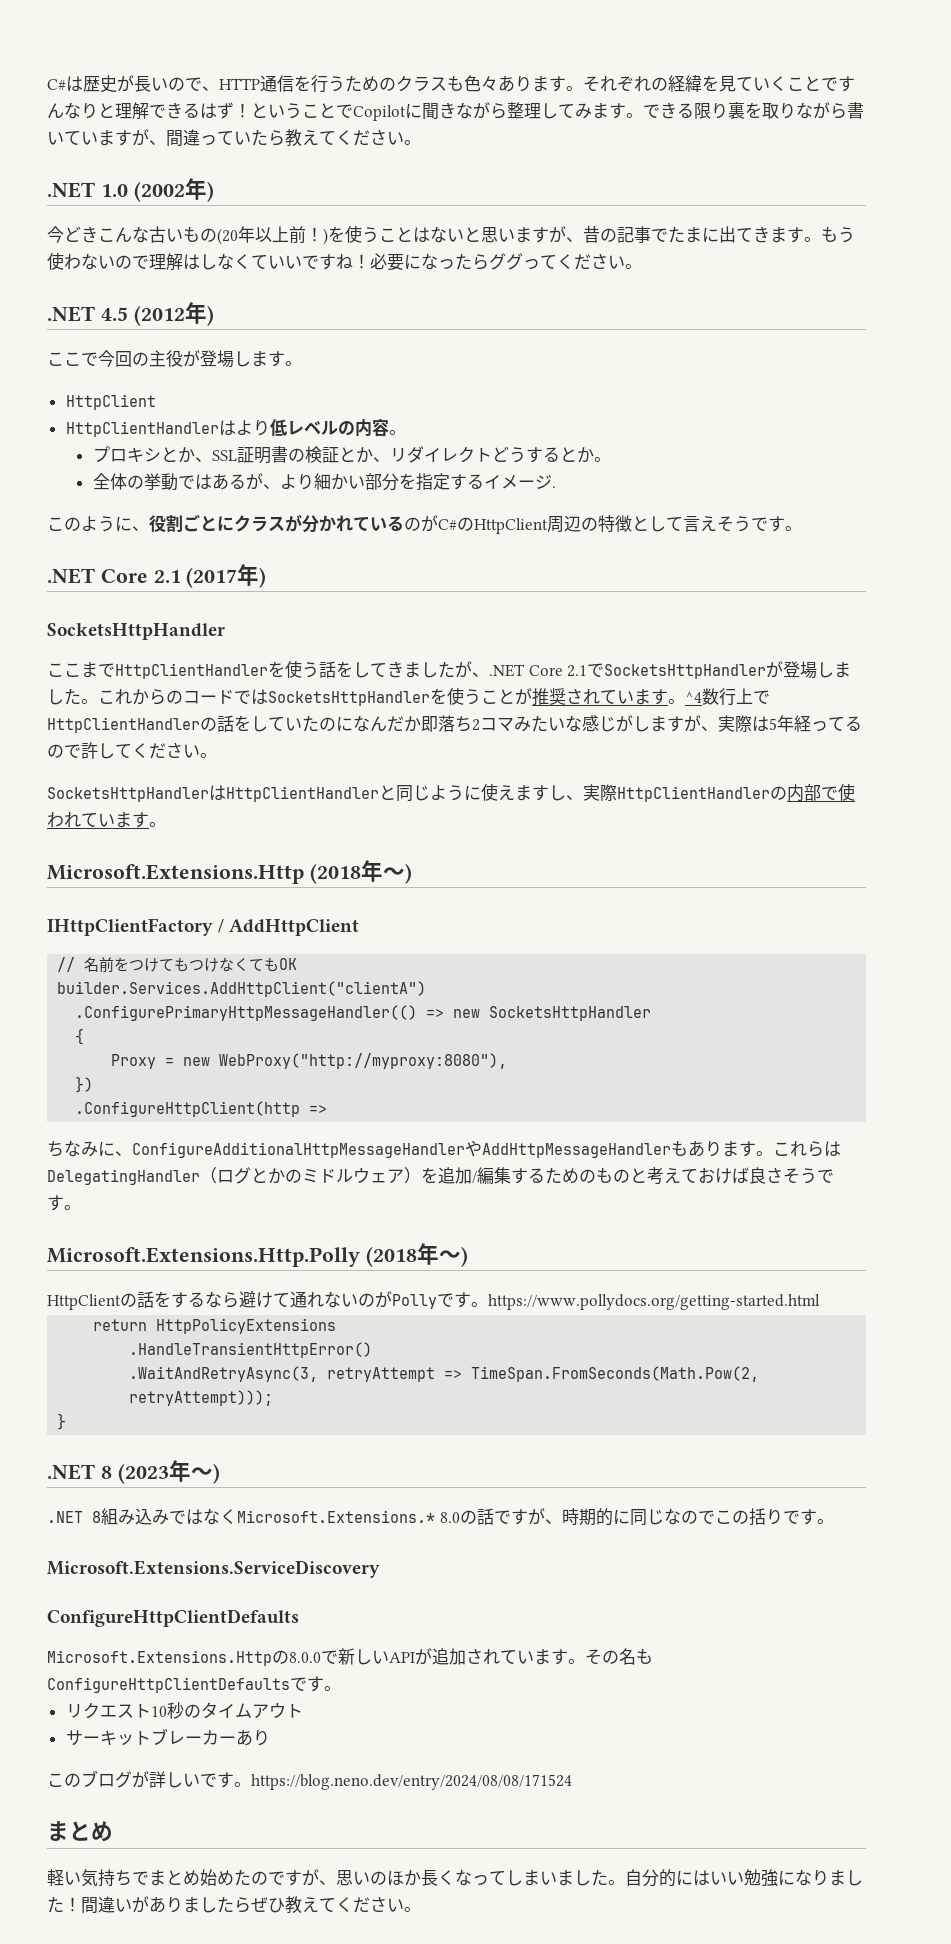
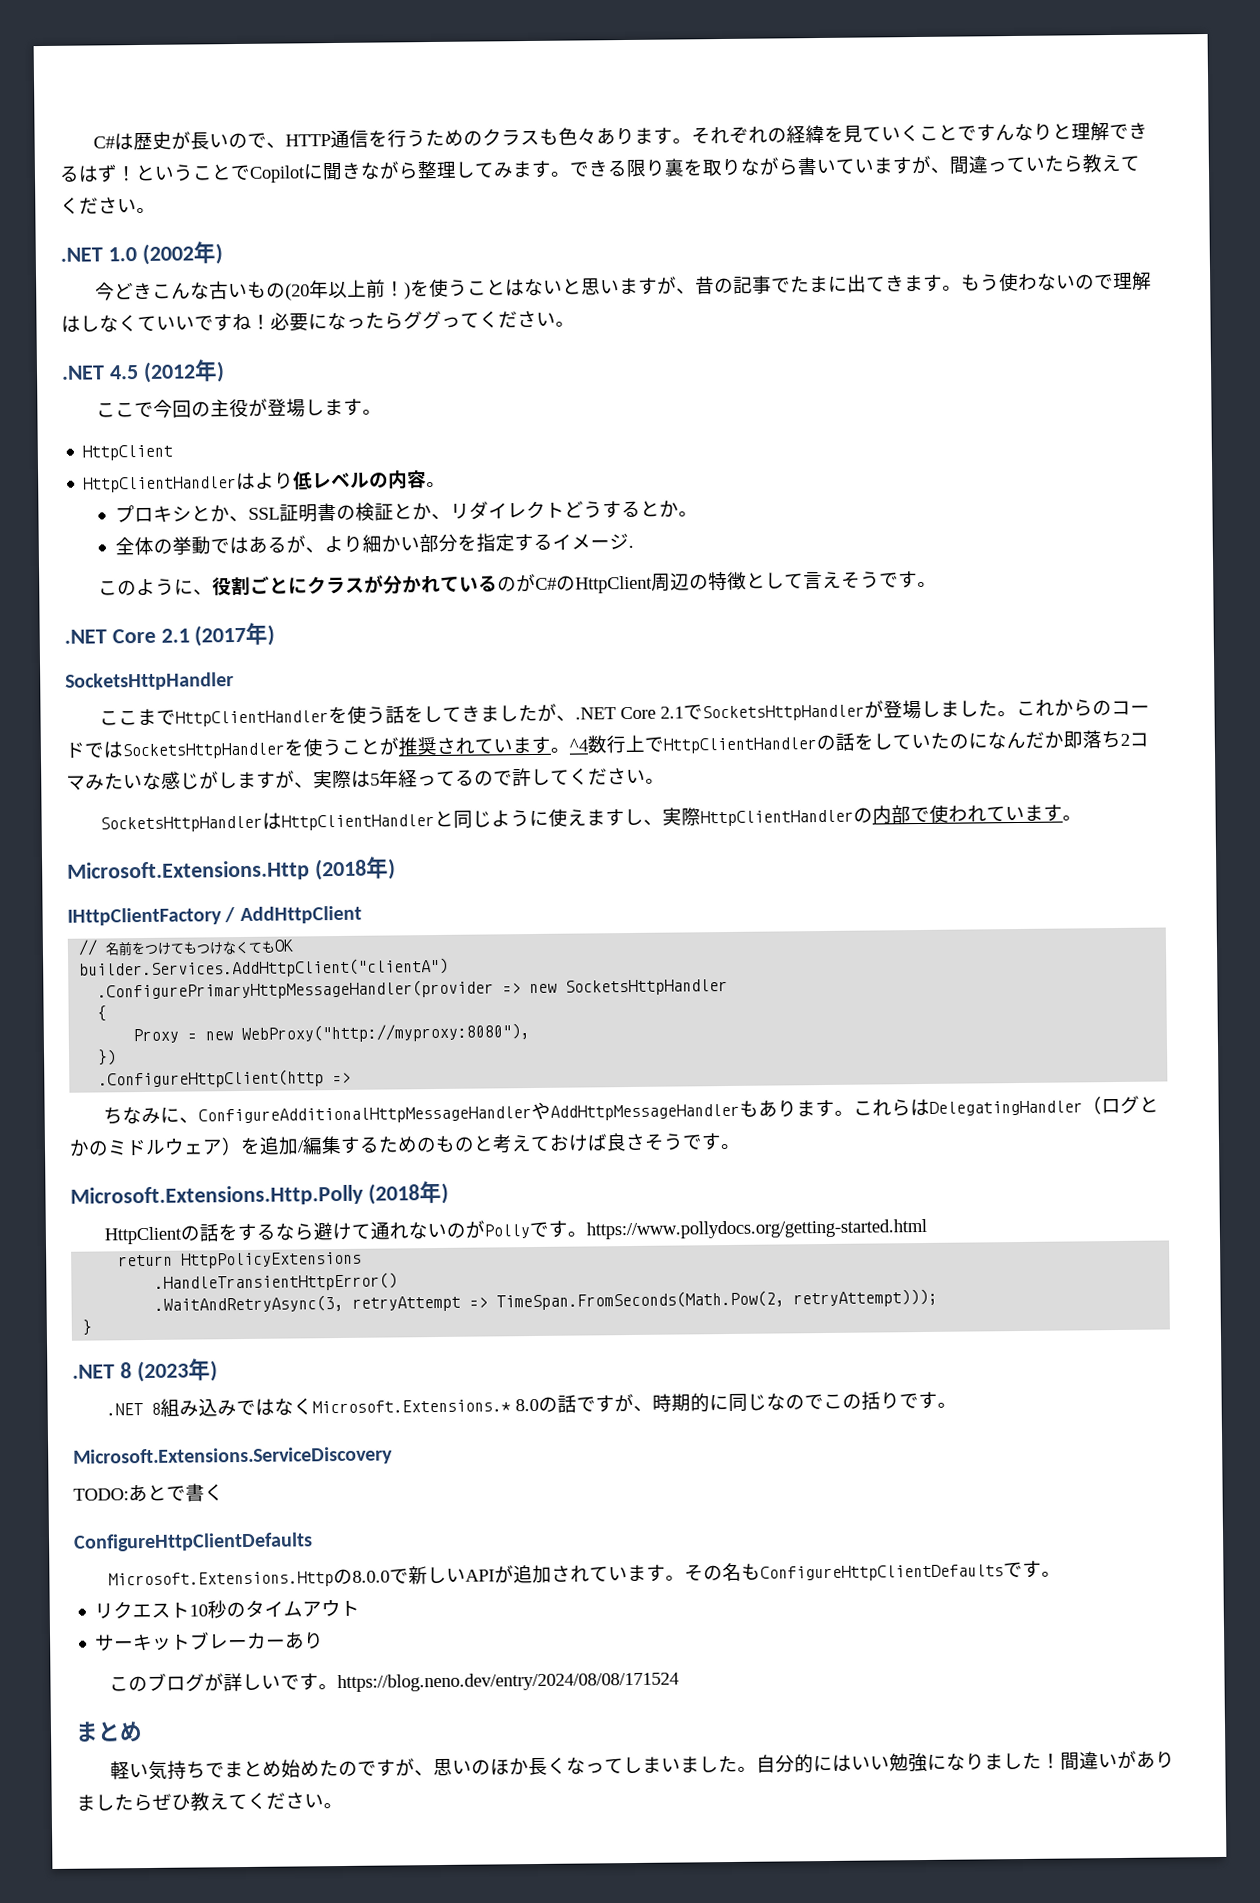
[382,867,405,879] ～ -> (389, 867) none
[75,1005,418,1021] .ConfigurePrimaryHttpMessageHandler(() -> [97,979,495,1001] .ConfigurePrimaryHttpMessageHandler(provider
[438,1250,461,1262] ～ -> (442, 1192) none
[190,1467,213,1479] ～ -> (211, 1369) none
(380, 1569) none -> [73,1483,224,1503] // TODO:あとで書く

